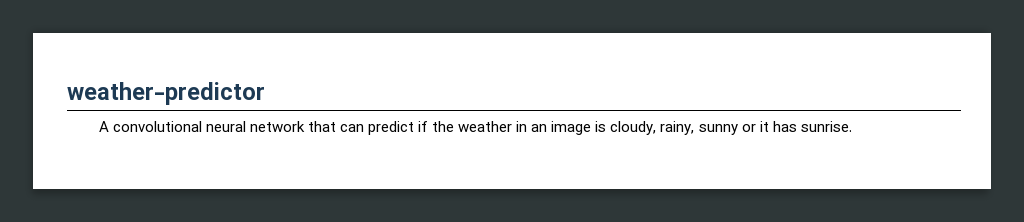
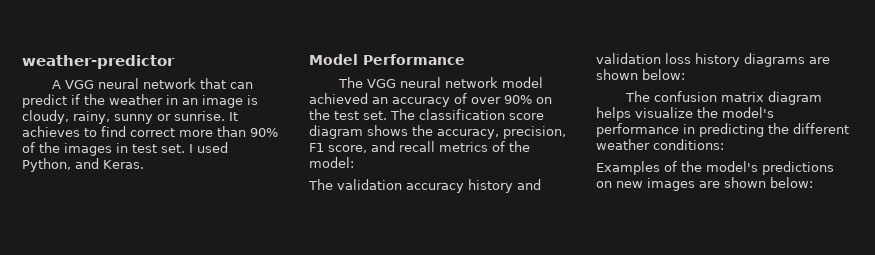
[112,121,202,132] convolutional -> [65,80,95,89] VGG
[759,121,852,132] it has sunrise. -> [174,111,238,121] [22,126,278,137] [22,142,228,156] [22,158,144,172] [309,54,465,65] [338,77,544,88] [309,93,552,107] [309,109,544,120] [309,125,566,139] [309,141,530,153] [309,157,354,168] [308,179,541,193] [596,53,830,67] [596,69,685,80] [625,91,823,105] [596,107,774,121] [596,123,849,137] [596,139,724,150] [596,161,834,175] [596,177,813,191] sunrise. It achieves to find correct more than 90% of the images in test set. I used Python, and Keras. // Model Performance // The VGG neural network model achieved an accuracy of over 90% on the test set. The classification score diagram shows the accuracy, precision, F1 score, and recall metrics of the model: // The validation accuracy history and validation loss history diagrams are shown below: // The confusion matrix diagram helps visualize the model's performance in predicting the different weather conditions: // Examples of the model's predictions on new images are shown below:

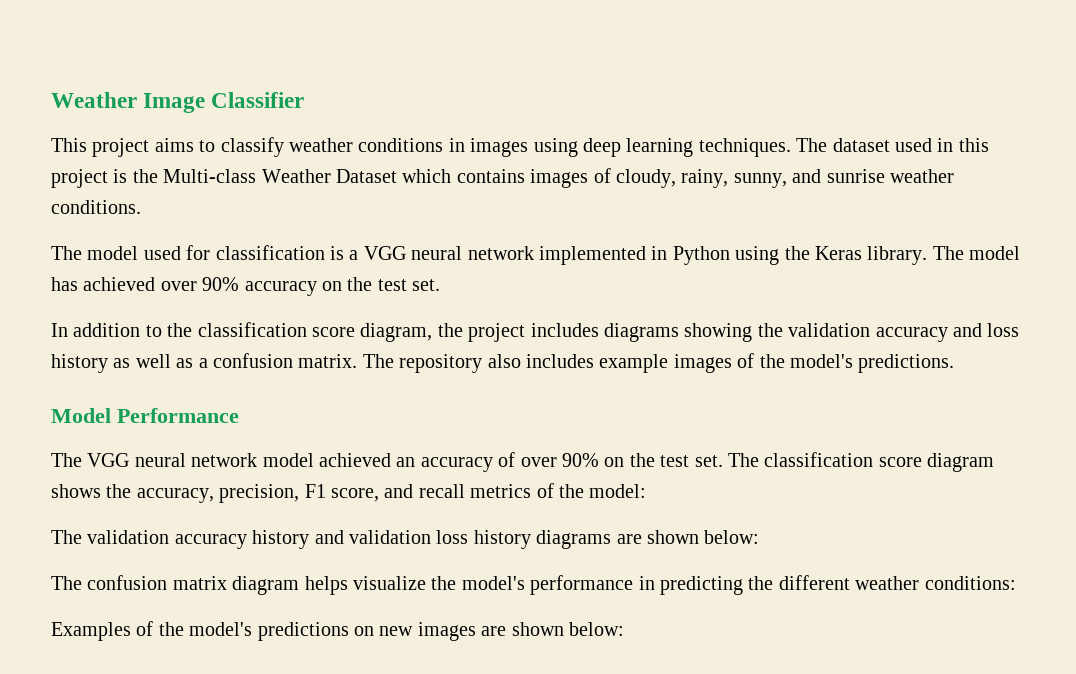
[22,55,175,69] [52,78,254,89] [22,94,258,108] [22,110,238,124] [22,126,278,137] [22,142,228,156] [22,158,144,172] weather-predictor // A VGG neural network that can predict if the weather in an image is cloudy, rainy, sunny or sunrise. It achieves to find correct more than 90% of the images in test set. I used Python, and Keras. -> [51,92,305,113] [51,137,989,157] [51,168,954,188] [51,200,141,214] [51,245,1021,265] [51,277,441,296] [51,322,1020,342] [51,353,955,373] Weather Image Classifier // This project aims to classify weather conditions in images using deep learning techniques. The dataset used in this project is the Multi-class Weather Dataset which contains images of cloudy, rainy, sunny, and sunrise weather conditions. // The model used for classification is a VGG neural network implemented in Python using the Keras library. The model has achieved over 90% accuracy on the test set. // In addition to the classification score diagram, the project includes diagrams showing the validation accuracy and loss history as well as a confusion matrix. The repository also includes example images of the model's predictions.

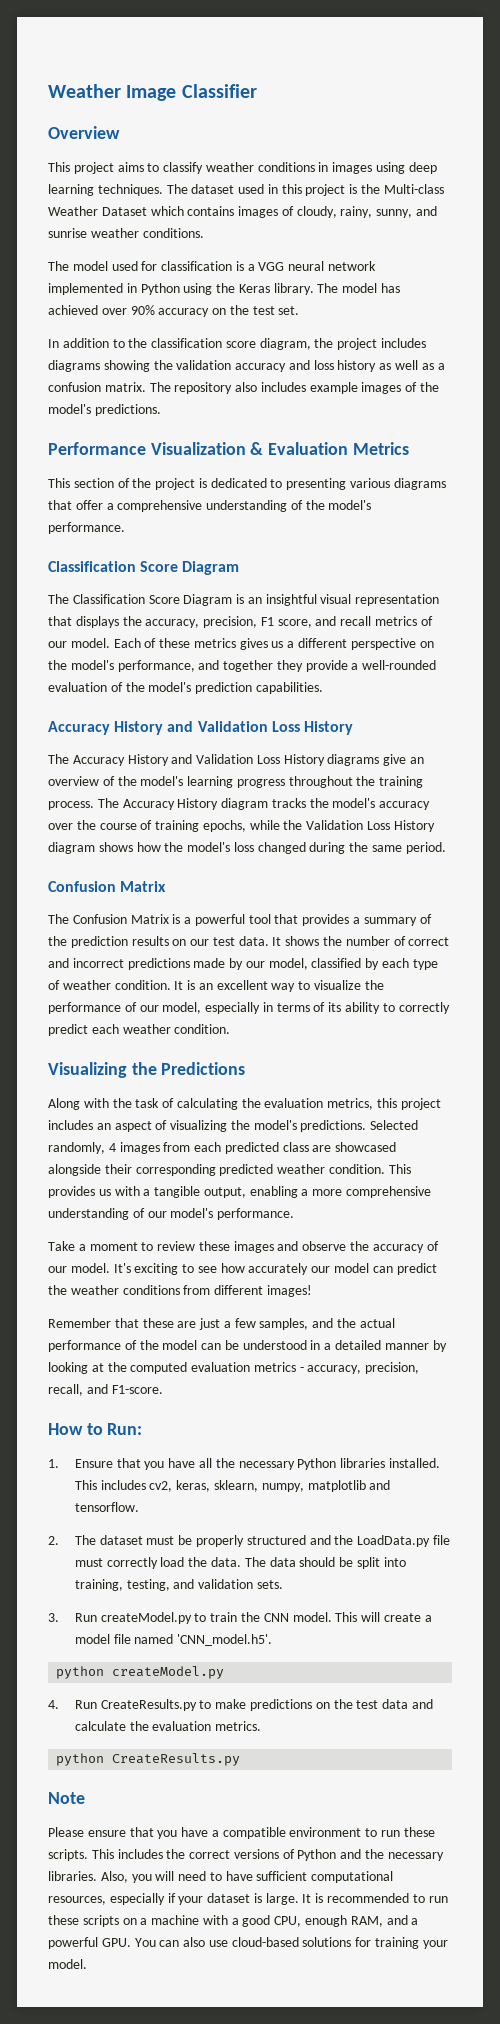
(305, 100) none -> [48,126,120,139] // Overview
[51,408,111,423] Model -> (161, 410) none
[51,452,995,472] [51,484,101,498] // The VGG neural network model achieved an accuracy of over 90% on the test set. The classification score diagram shows -> [150,442,409,455] [48,478,446,490] [48,500,372,512] [48,522,125,534] [48,561,240,575] [48,594,440,606] [48,616,119,628] Visualization & Evaluation Metrics // This section of the project is dedicated to presenting various diagrams that offer a comprehensive understanding of the model's performance. // Classification Score Diagram // The Classification Score Diagram is an insightful visual representation that displays
[558,484,647,498] [51,530,760,549] [51,575,1016,595] [51,621,624,641] the model: // The validation accuracy history and validation loss history diagrams are shown below: // The confusion matrix diagram helps visualize the model's performance in predicting the different weather conditions: // Examples of the model's predictions on new images are shown below: -> [48,638,434,650] [48,660,437,672] [48,682,323,694] [48,721,353,735] [48,754,425,766] [48,776,424,788] [48,798,431,810] [48,820,435,832] [48,842,446,854] [48,881,167,892] [48,914,432,926] [48,936,450,948] [48,958,438,970] [48,980,384,992] [48,1002,450,1014] [48,1024,231,1036] [48,1062,246,1078] [48,1098,441,1110] [48,1120,419,1132] [48,1142,397,1154] [48,1164,411,1176] [48,1186,432,1198] [48,1208,295,1220] [48,1241,439,1253] [48,1263,437,1275] [48,1285,312,1297] [48,1318,395,1330] [48,1340,447,1352] [48,1362,420,1374] [48,1384,163,1396] [48,1423,143,1435] [48,1458,440,1470] [74,1480,391,1492] [74,1502,139,1512] [48,1535,450,1547] [74,1557,406,1569] [74,1579,283,1591] [48,1612,432,1624] [74,1634,273,1646] [56,1666,225,1679] [48,1699,433,1711] [74,1721,262,1731] [56,1753,241,1766] [48,1792,85,1804] [48,1827,435,1839] [48,1849,444,1861] [48,1871,394,1883] [48,1893,448,1905] [48,1915,419,1927] [48,1937,448,1949] [48,1959,87,1969] our model. Each of these metrics gives us a different perspective on the model's performance, and together they provide a well-rounded evaluation of the model's prediction capabilities. // Accuracy History and Validation Loss History // The Accuracy History and Validation Loss History diagrams give an overview of the model's learning progress throughout the training process. The Accuracy History diagram tracks the model's accuracy over the course of training epochs, while the Validation Loss History diagram shows how the model's loss changed during the same period. // Confusion Matrix // The Confusion Matrix is a powerful tool that provides a summary of the prediction results on our test data. It shows the number of correct and incorrect predictions made by our model, classified by each type of weather condition. It is an excellent way to visualize the performance of our model, especially in terms of its ability to correctly predict each weather condition. // Visualizing the Predictions // Along with the task of calculating the evaluation metrics, this project includes an aspect of visualizing the model's predictions. Selected randomly, 4 images from each predicted class are showcased alongside their corresponding predicted weather condition. This provides us with a tangible output, enabling a more comprehensive understanding of our model's performance. // Take a moment to review these images and observe the accuracy of our model. It's exciting to see how accurately our model can predict the weather conditions from different images! // Remember that these are just a few samples, and the actual performance of the model can be understood in a detailed manner by looking at the computed evaluation metrics - accuracy, precision, recall, and F1-score. // How to Run: // 1. Ensure that you have all the necessary Python libraries installed. This includes cv2, keras, sklearn, numpy, matplotlib and tensorflow. // 2. The dataset must be properly structured and the LoadData.py file must correctly load the data. The data should be split into training, testing, and validation sets. // 3. Run createModel.py to train the CNN model. This will create a model file named 'CNN_model.h5'. // python createModel.py // 4. Run CreateResults.py to make predictions on the test data and calculate the evaluation metrics. // python CreateResults.py // Note // Please ensure that you have a compatible environment to run these scripts. This includes the correct versions of Python and the necessary libraries. Also, you will need to have sufficient computational resources, especially if your dataset is large. It is recommended to run these scripts on a machine with a good CPU, enough RAM, and a powerful GPU. You can also use cloud-based solutions for training your model.

